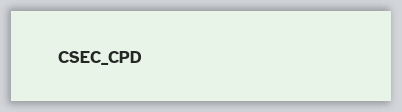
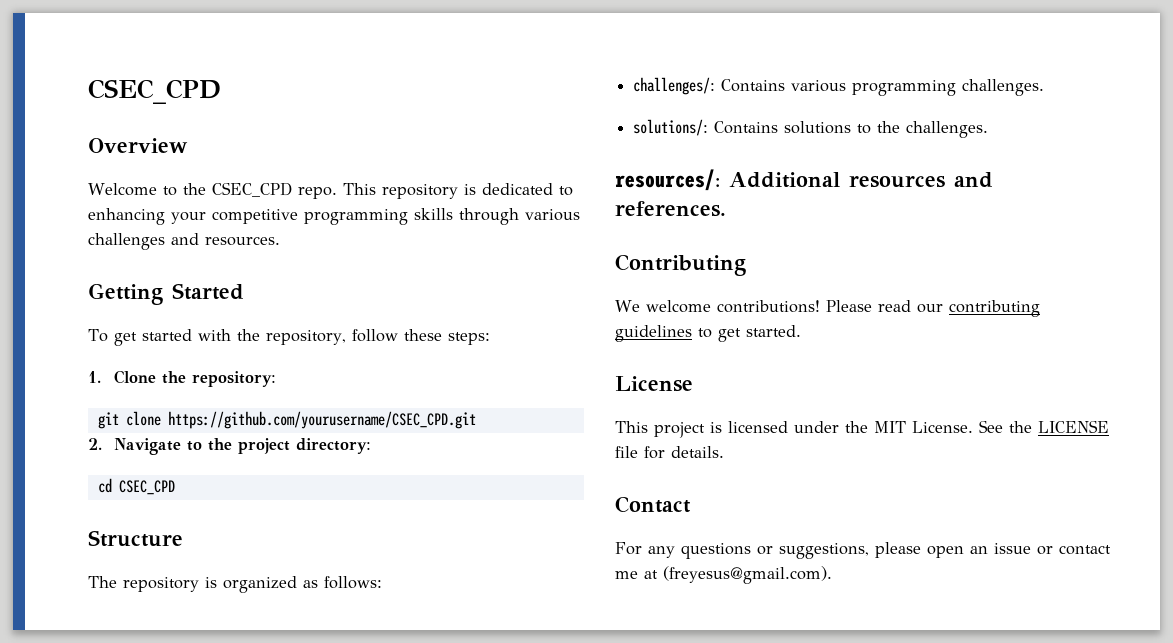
[58,51,142,65] CSEC_CPD -> [88,79,221,104] [88,138,188,153] [88,182,573,199] [88,208,580,225] [88,233,280,250] [88,283,244,305] [88,329,490,346] [88,370,277,387] [97,411,476,429] [88,438,372,455] [97,478,175,495] [88,530,183,547] [88,576,382,593] [633,77,1045,96] [633,119,989,138] [615,169,993,191] [615,201,726,217] [615,254,746,276] [615,300,1040,317] [615,325,801,342] [615,376,693,392] [615,420,1109,438] [615,446,724,459] [615,496,691,513] [615,542,1111,559] [615,566,832,584] CSEC_CPD // Overview // Welcome to the CSEC_CPD repo. This repository is dedicated to enhancing your competitive programming skills through various challenges and resources. // Getting Started // To get started with the repository, follow these steps: // 1. Clone the repository: // git clone https://github.com/yourusername/CSEC_CPD.git // 2. Navigate to the project directory: // cd CSEC_CPD // Structure // The repository is organized as follows: // challenges/: Contains various programming challenges. // solutions/: Contains solutions to the challenges. // resources/: Additional resources and references. // Contributing // We welcome contributions! Please read our contributing guidelines to get started. // License // This project is licensed under the MIT License. See the LICENSE file for details. // Contact // For any questions or suggestions, please open an issue or contact me at (freyesus@gmail.com).

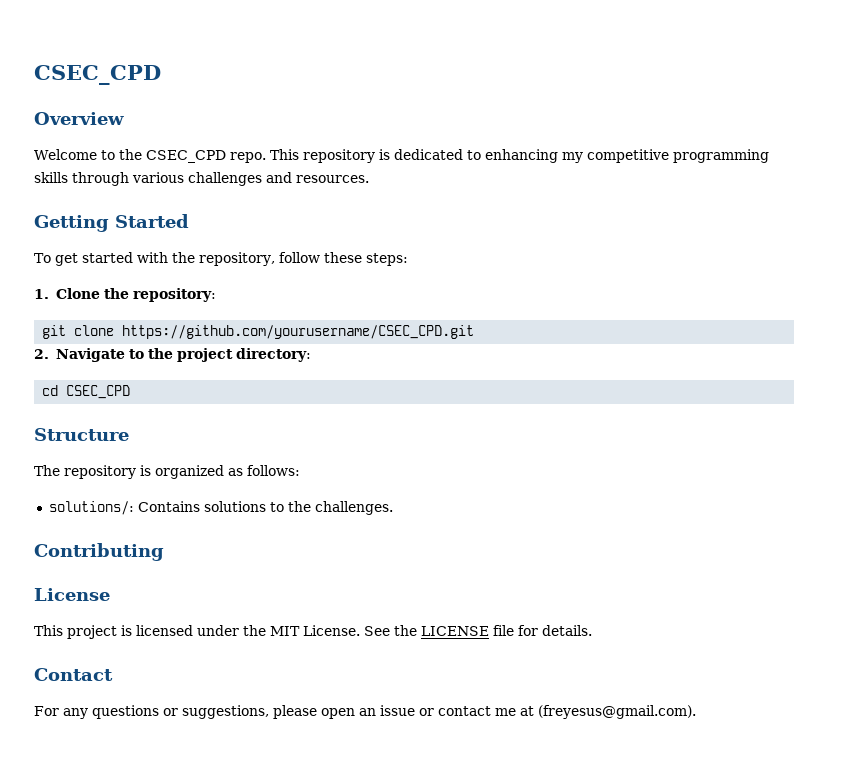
[171,212,206,224] your -> [561,152,583,163] my
[633,77,1045,96] // challenges/: Contains various programming challenges. -> (300, 470) none
[615,169,993,191] [615,201,726,217] [615,254,746,276] [615,300,1040,317] [615,325,801,342] resources/: Additional resources and references. // Contributing // We welcome contributions! Please read our contributing guidelines to get started. -> [34,543,164,561] Contributing

